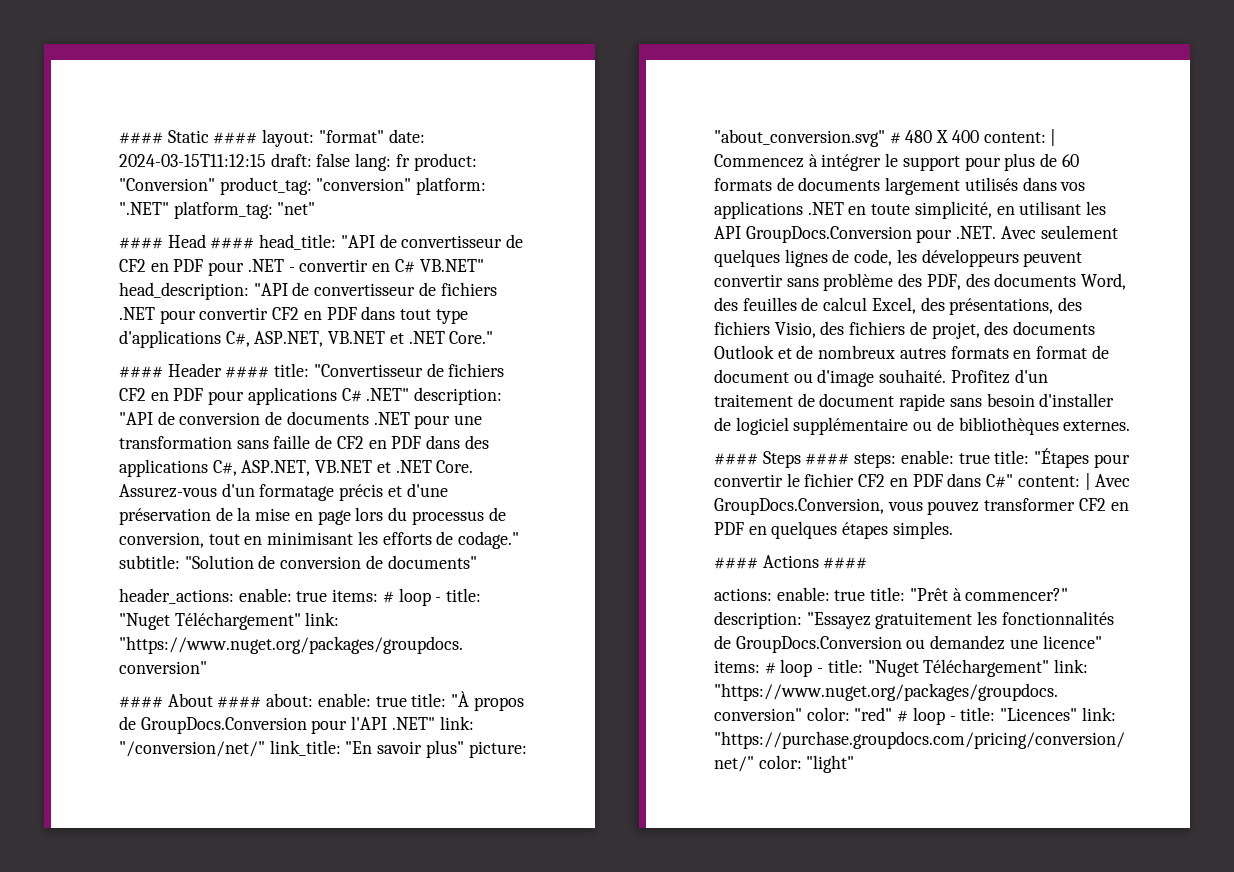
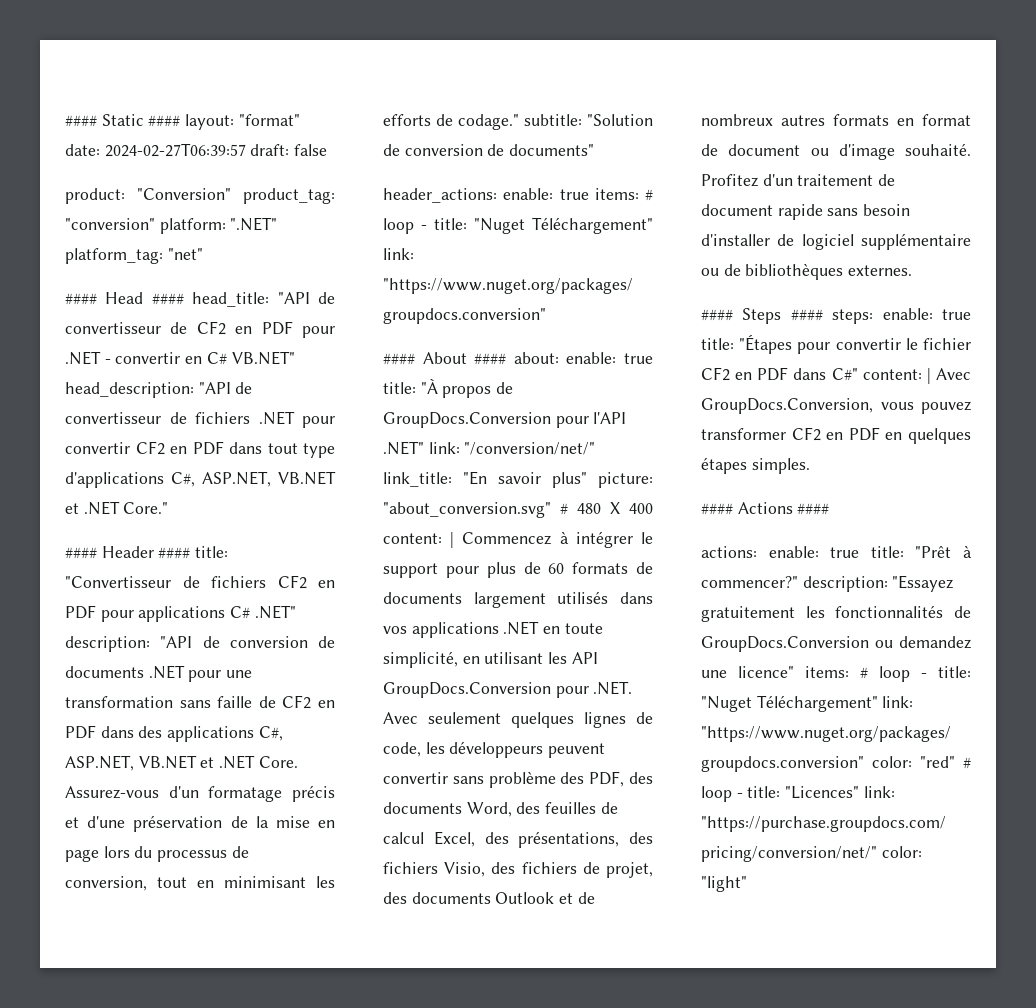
[119,154,266,167] 2024-03-15T11:12:15 -> [104,143,246,157] 2024-02-27T06:39:57
[355,153,410,171] lang: fr -> (328, 150) //

